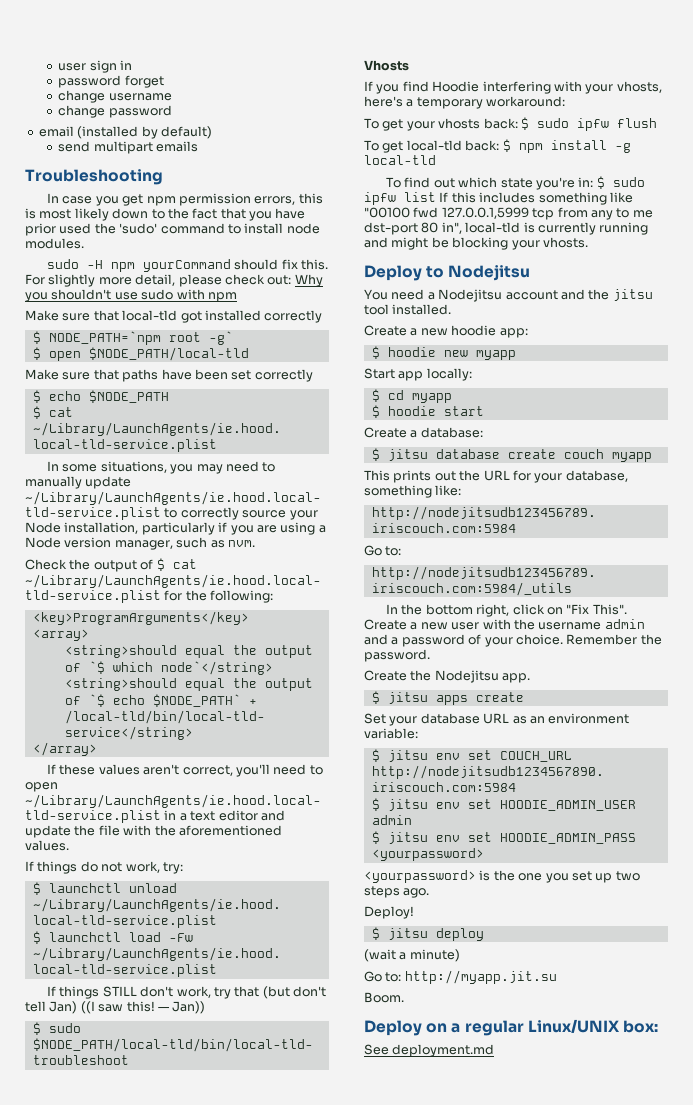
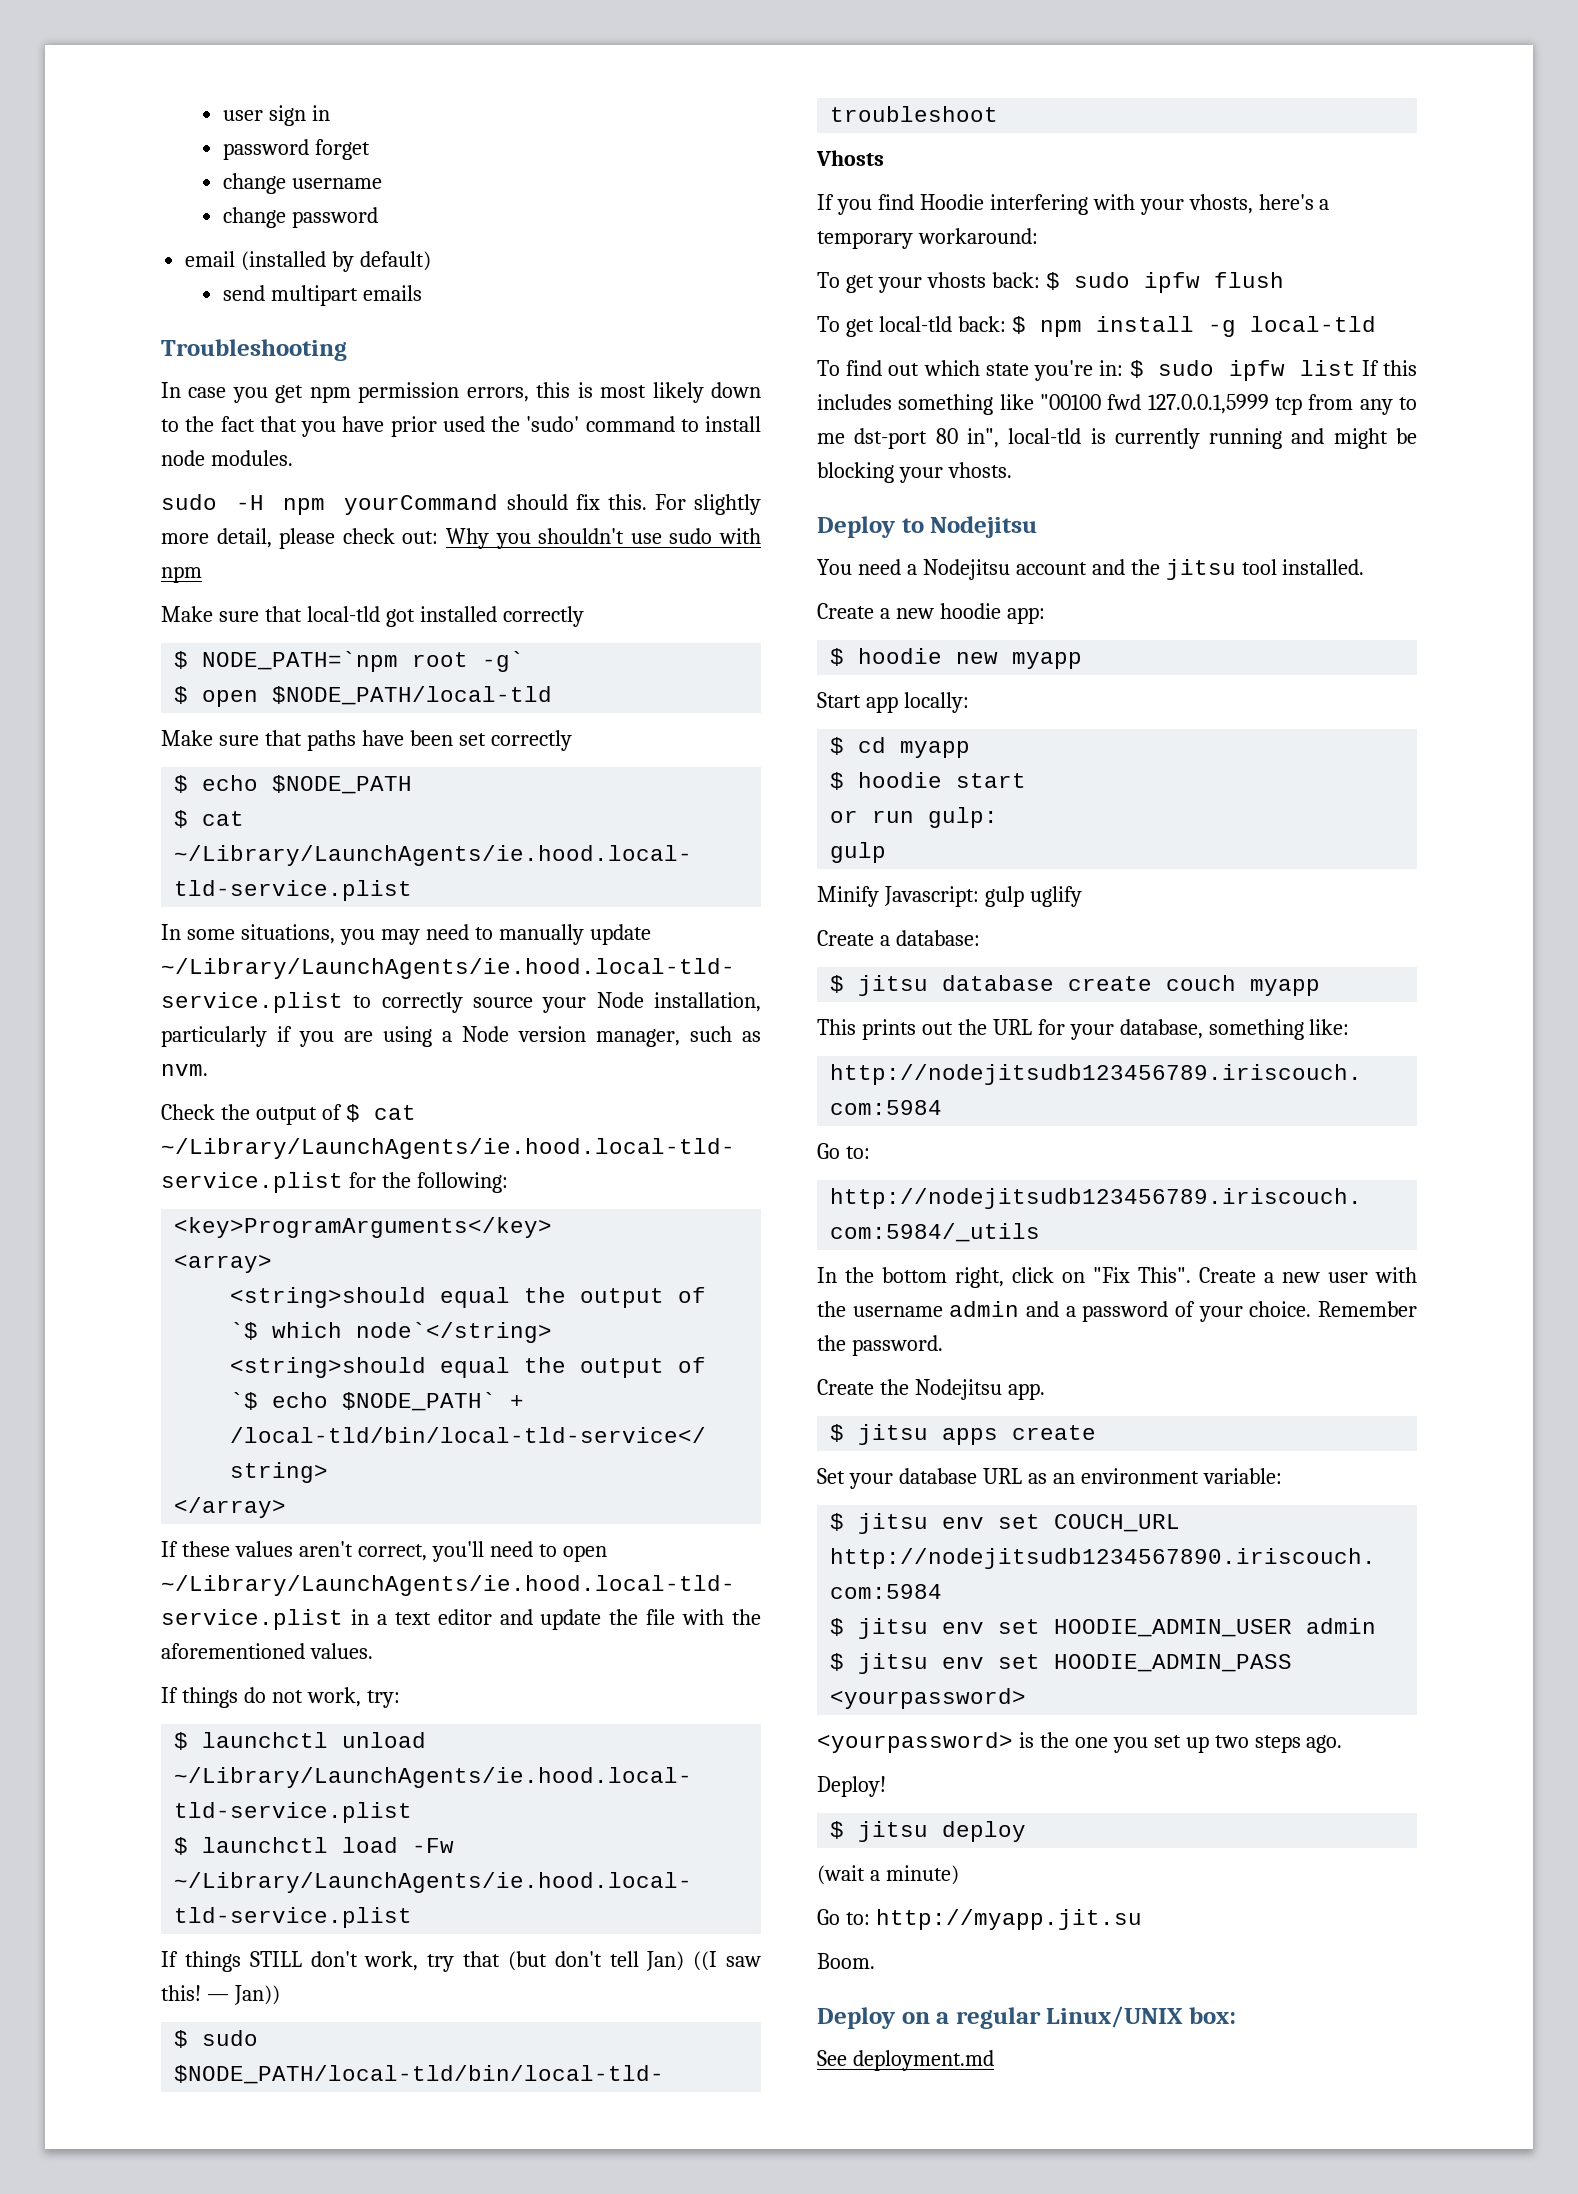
(484, 411) none -> [830,807,999,828] [830,842,887,863] [817,886,1082,907] // or run gulp: // gulp // Minify Javascript: gulp uglify

